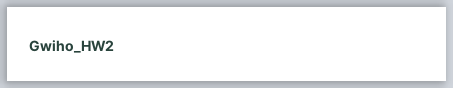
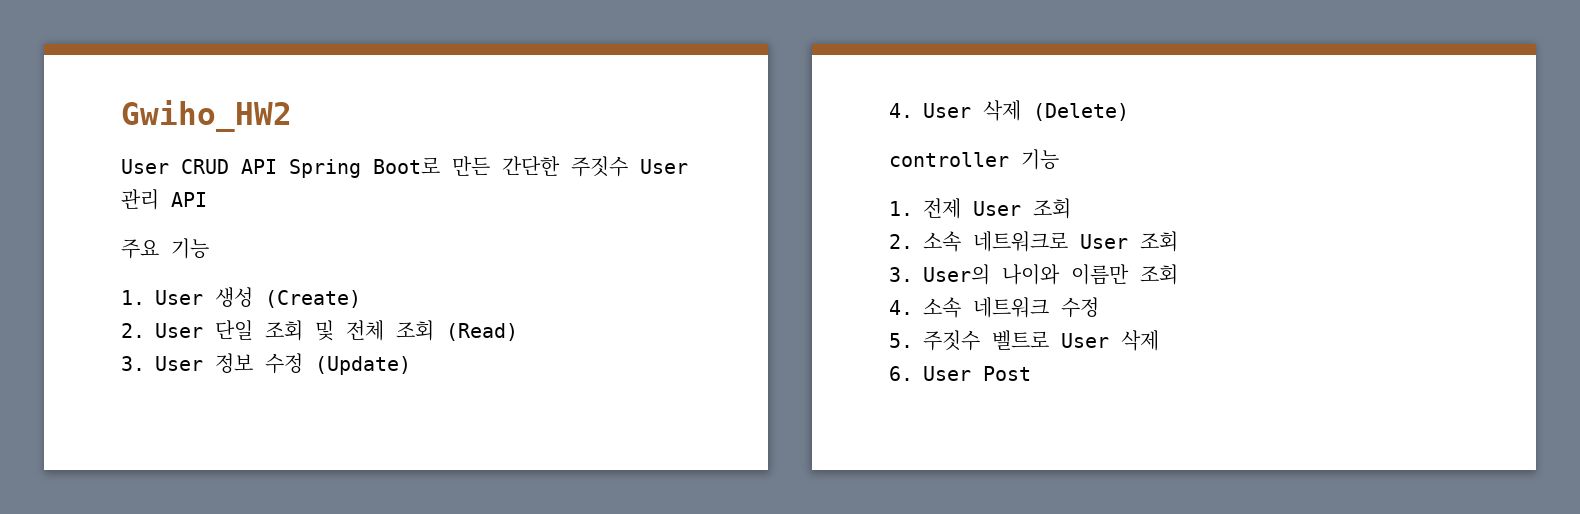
(114, 46) none -> [121,156,688,178] [121,189,207,210] [121,238,209,259] [121,287,361,308] [121,320,518,341] [121,353,411,375] [889,100,1129,121] [889,149,1059,170] [889,198,1071,219] [889,231,1178,252] [889,264,1178,285] [889,297,1099,318] [889,330,1159,351] [889,366,1031,381] // User CRUD API Spring Boot로 만든 간단한 주짓수 User 관리 API // 주요 기능 // 1. User 생성 (Create) // 2. User 단일 조회 및 전체 조회 (Read) // 3. User 정보 수정 (Update) // 4. User 삭제 (Delete) // controller 기능 // 1. 전제 User 조회 // 2. 소속 네트워크로 User 조회 // 3. User의 나이와 이름만 조회 // 4. 소속 네트워크 수정 // 5. 주짓수 벨트로 User 삭제 // 6. User Post

